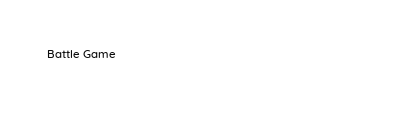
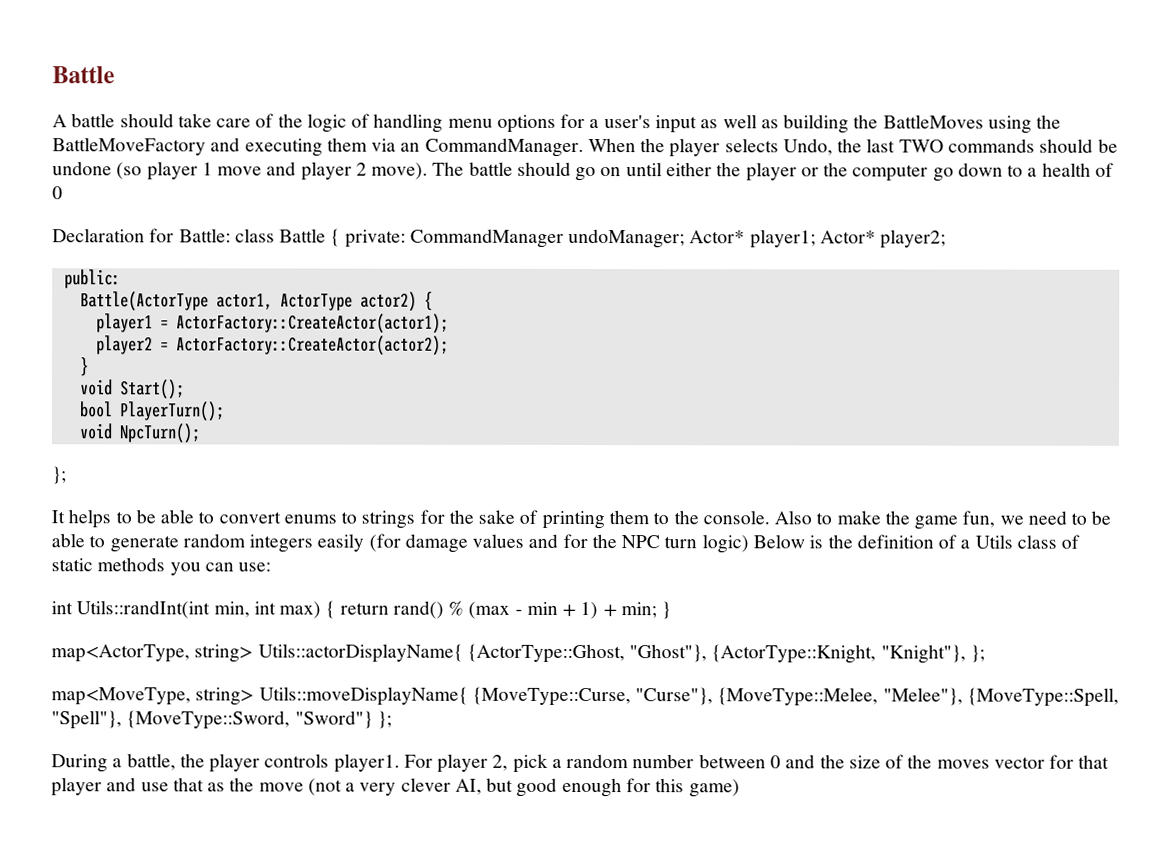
[47,50,117,58] Battle Game -> [52,66,115,84] [52,113,1062,134] [52,137,1118,158] [52,161,1114,182] [52,186,63,200] [52,228,947,249] [63,269,121,289] [79,291,433,312] [95,313,449,334] [95,335,449,356] [79,357,89,377] [79,379,185,400] [79,401,225,422] [78,423,201,444] [51,466,66,485] [51,509,1112,530] [51,533,1081,554] [51,557,272,576] [51,600,672,620] [51,643,985,664] [51,686,1119,707] [51,710,392,730] [51,753,1110,773] [51,777,740,798] Battle // A battle should take care of the logic of handling menu options for a user's input as well as building the BattleMoves using the BattleMoveFactory and executing them via an CommandManager. When the player selects Undo, the last TWO commands should be undone (so player 1 move and player 2 move). The battle should go on until either the player or the computer go down to a health of 0 // Declaration for Battle: class Battle { private: CommandManager undoManager; Actor* player1; Actor* player2; // public: // Battle(ActorType actor1, ActorType actor2) { // player1 = ActorFactory::CreateActor(actor1); // player2 = ActorFactory::CreateActor(actor2); // } // void Start(); // bool PlayerTurn(); // void NpcTurn(); // }; // It helps to be able to convert enums to strings for the sake of printing them to the console. Also to make the game fun, we need to be able to generate random integers easily (for damage values and for the NPC turn logic) Below is the definition of a Utils class of static methods you can use: // int Utils::randInt(int min, int max) { return rand() % (max - min + 1) + min; } // map<ActorType, string> Utils::actorDisplayName{ {ActorType::Ghost, "Ghost"}, {ActorType::Knight, "Knight"}, }; // map<MoveType, string> Utils::moveDisplayName{ {MoveType::Curse, "Curse"}, {MoveType::Melee, "Melee"}, {MoveType::Spell, "Spell"}, {MoveType::Sword, "Sword"} }; // During a battle, the player controls player1. For player 2, pick a random number between 0 and the size of the moves vector for that player and use that as the move (not a very clever AI, but good enough for this game)

